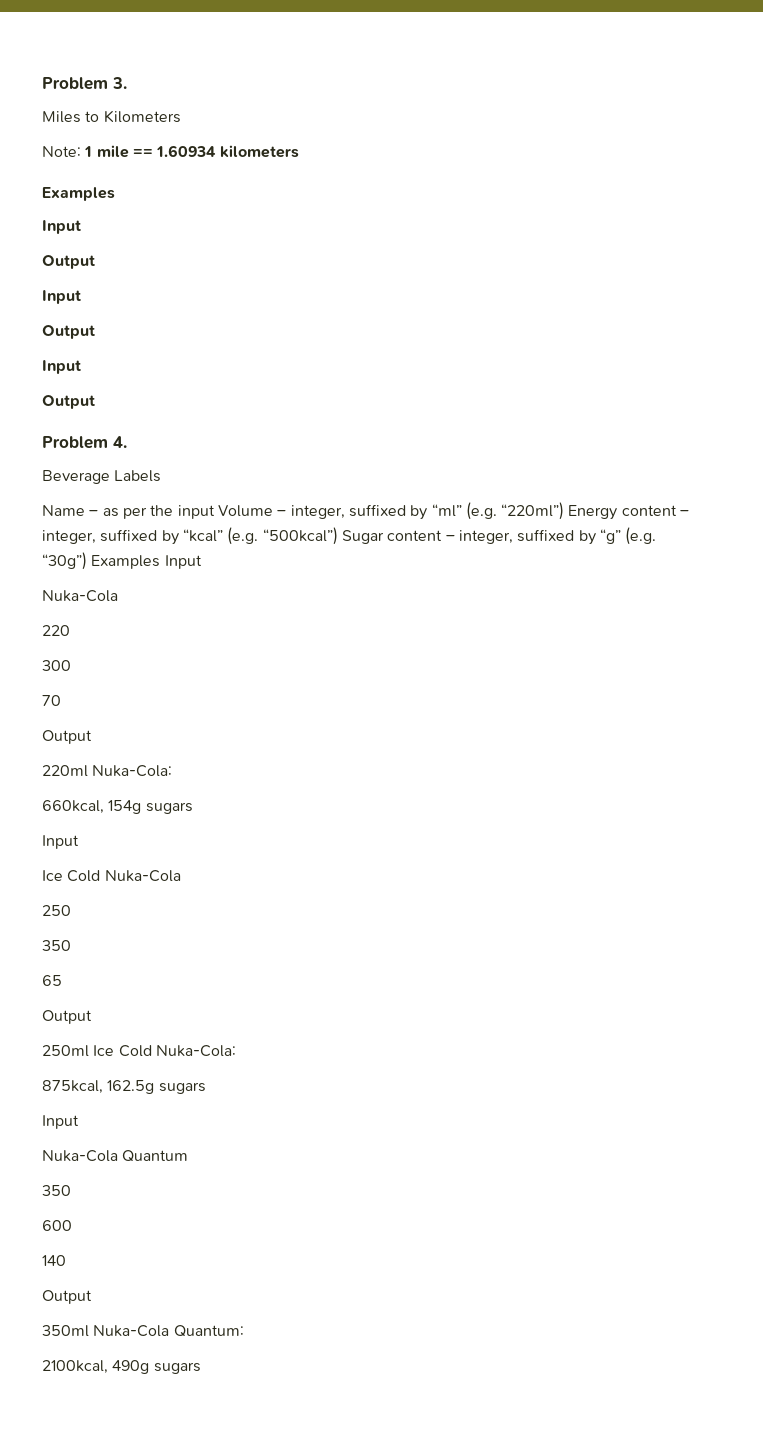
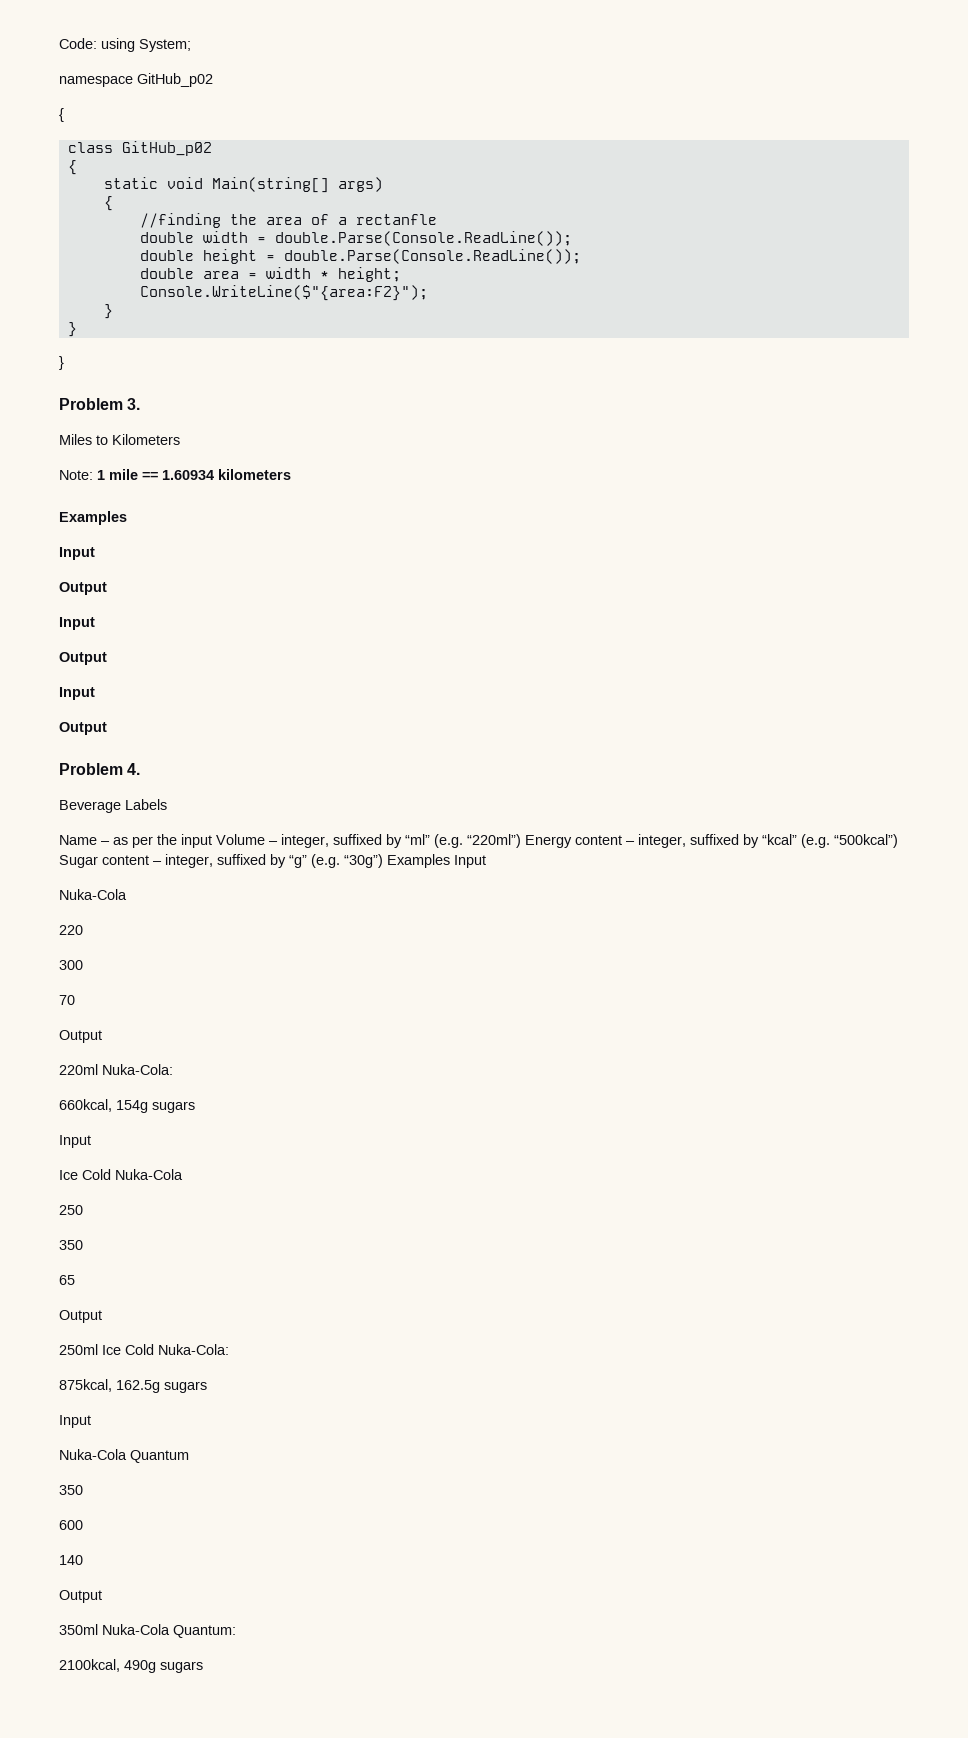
(42, 83) none -> [59,38,191,52] [59,73,213,87] [59,108,64,122] [67,141,212,156] [67,160,77,175] [103,177,383,193] [103,196,113,211] [139,213,437,228] [139,231,572,246] [139,249,581,264] [139,267,401,282] [139,285,428,301] [103,304,113,319] [67,322,77,337] [59,356,64,370] Code: using System; // namespace GitHub_p02 // { // class GitHub_p02 // { // static void Main(string[] args) // { // //finding the area of a rectanfle // double width = double.Parse(Console.ReadLine()); // double height = double.Parse(Console.ReadLine()); // double area = width * height; // Console.WriteLine($"{area:F2}"); // } // } // } //

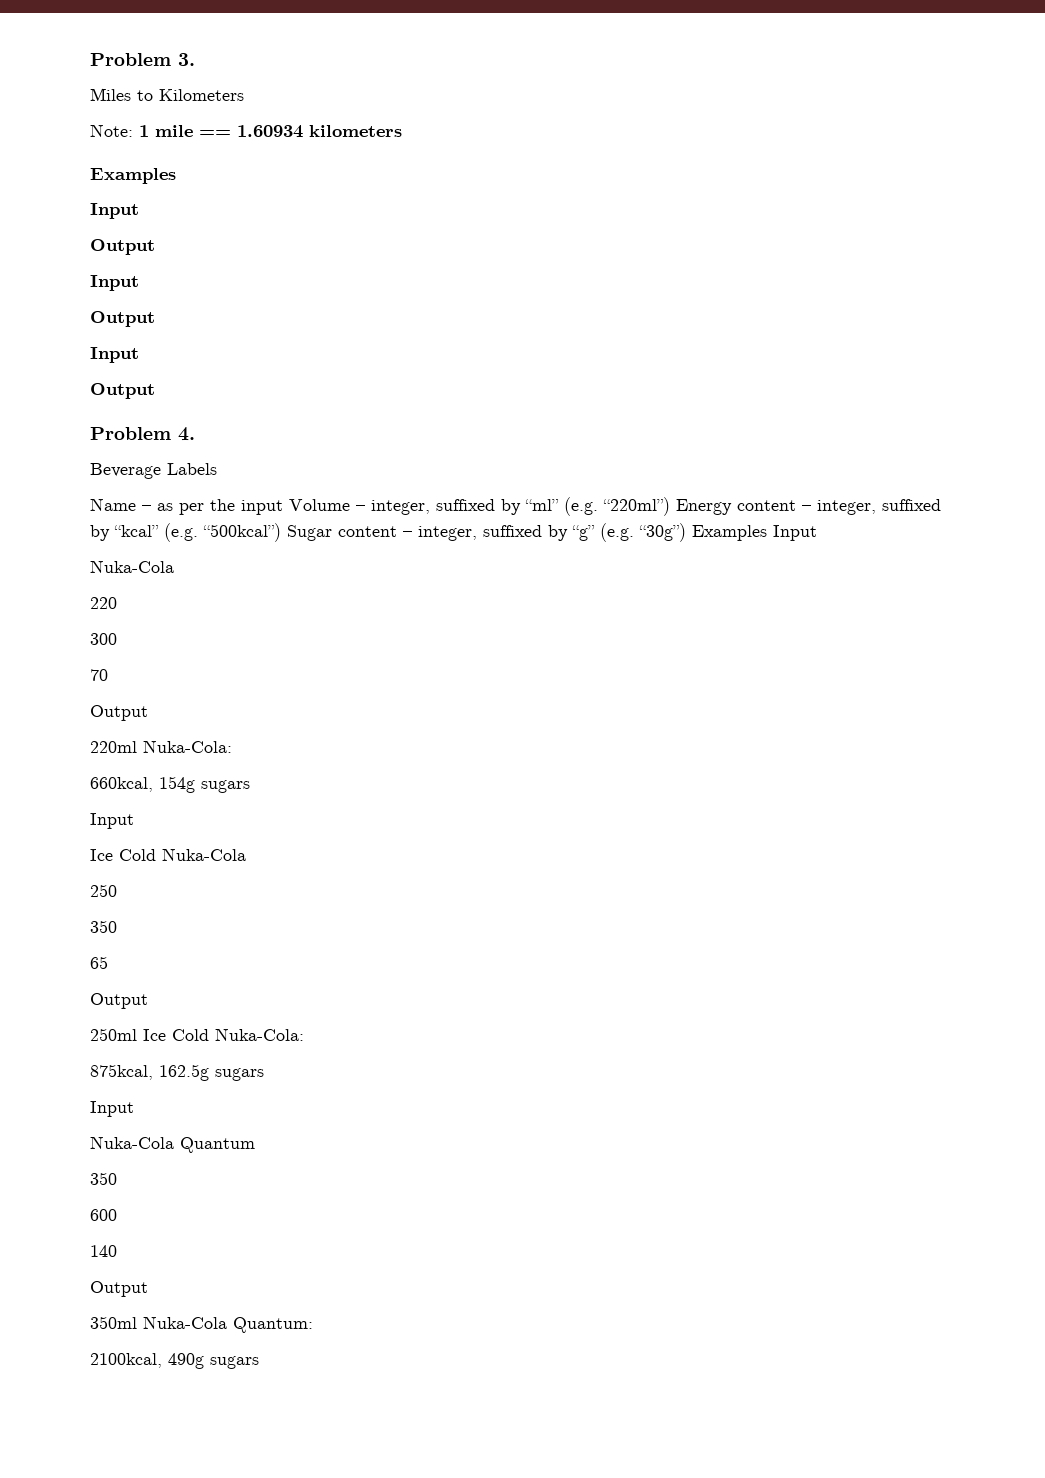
[59,38,191,52] [59,73,213,87] [59,108,64,122] [67,141,212,156] [67,160,77,175] [103,177,383,193] [103,196,113,211] [139,213,437,228] [139,231,572,246] [139,249,581,264] [139,267,401,282] [139,285,428,301] [103,304,113,319] [67,322,77,337] [59,356,64,370] Code: using System; // namespace GitHub_p02 // { // class GitHub_p02 // { // static void Main(string[] args) // { // //finding the area of a rectanfle // double width = double.Parse(Console.ReadLine()); // double height = double.Parse(Console.ReadLine()); // double area = width * height; // Console.WriteLine($"{area:F2}"); // } // } // } // -> (90, 59) none

